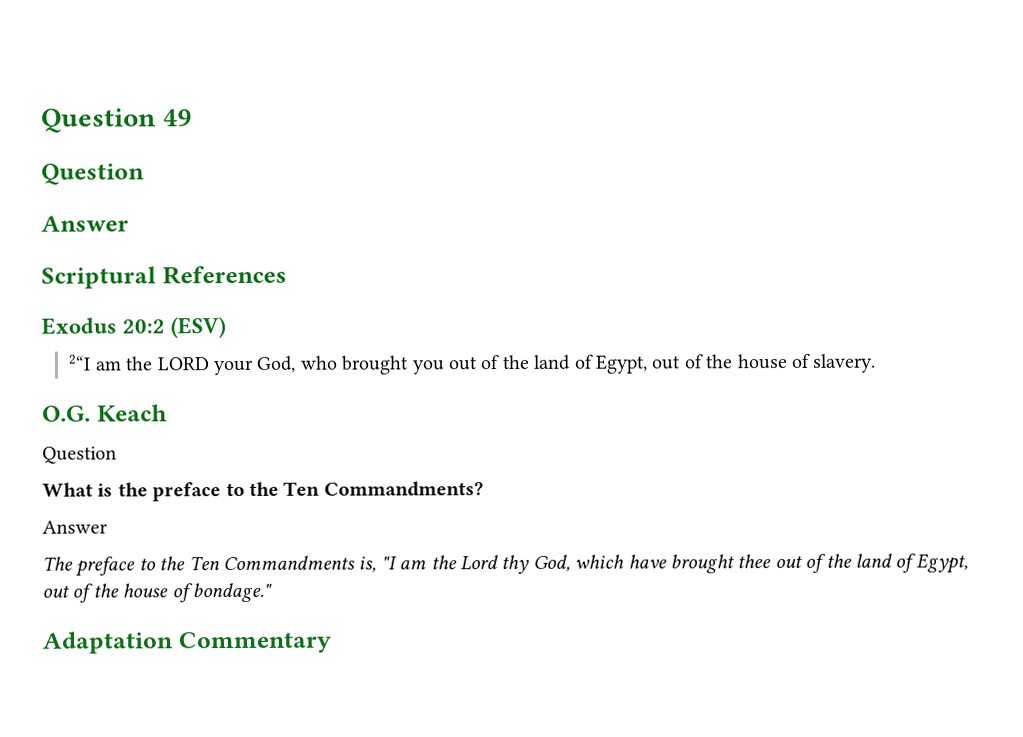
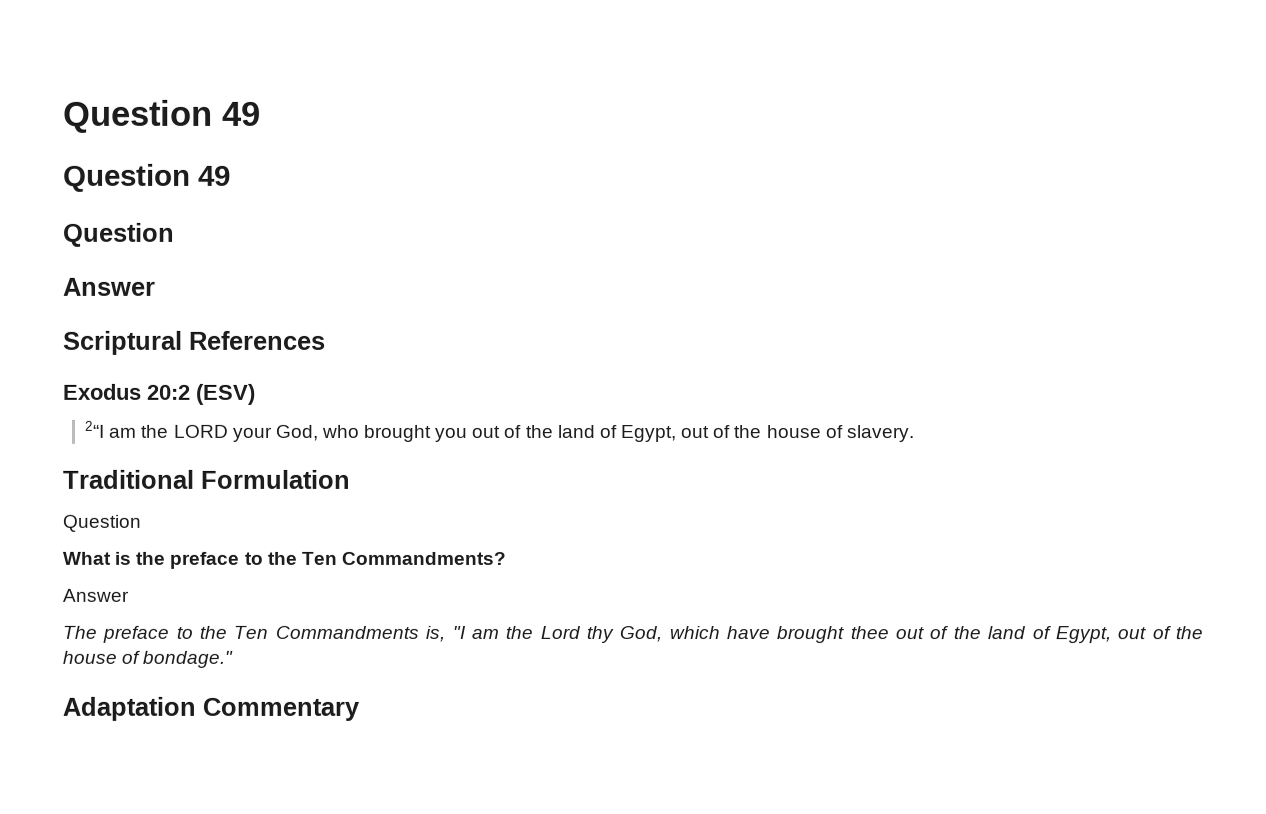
[41,108,192,133] Question 49 -> [63,99,261,133] [63,163,231,192] Question 49 // Question 49
[42,404,168,422] O.G. Keach -> [62,469,350,489] Traditional Formulation

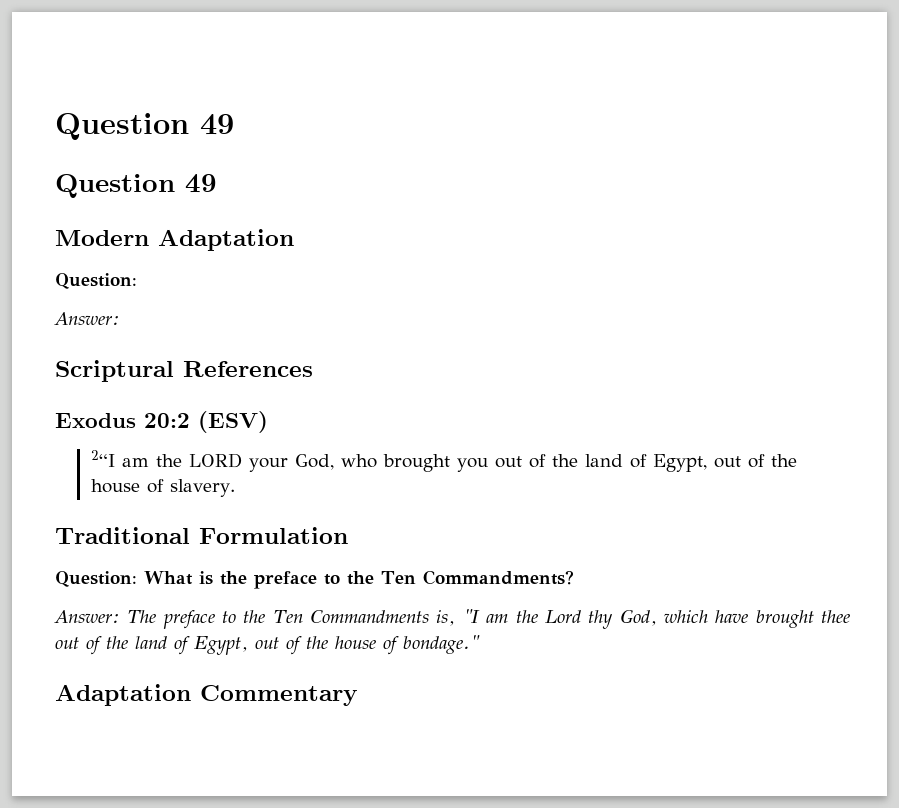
[63,222,175,247] [63,277,156,296] Question // Answer -> [55,229,294,251] [55,273,137,289] [54,312,120,325] Modern Adaptation // Question: // Answer:
[62,514,141,532] Question // -> [55,571,137,587] Question:
[62,588,129,602] Answer // -> [54,610,120,623] Answer:

